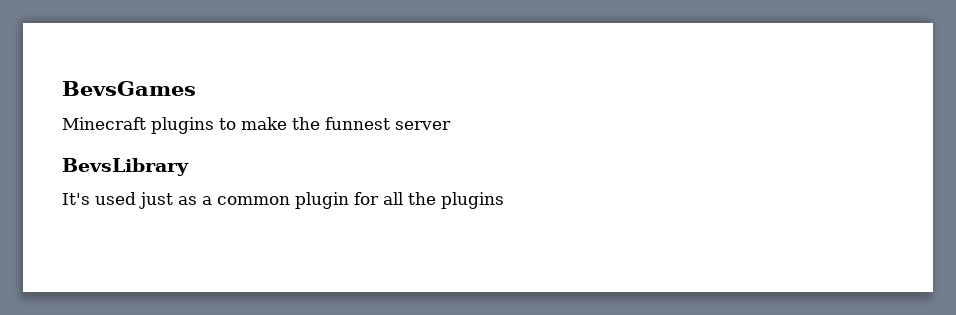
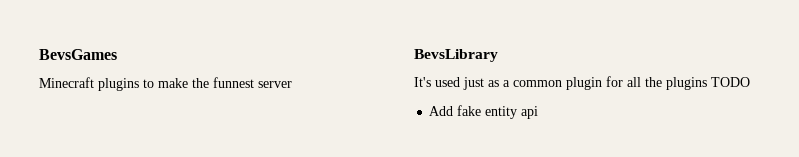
(504, 200) none -> [711,77,750,87] [429,105,539,119] TODO // Add fake entity api

